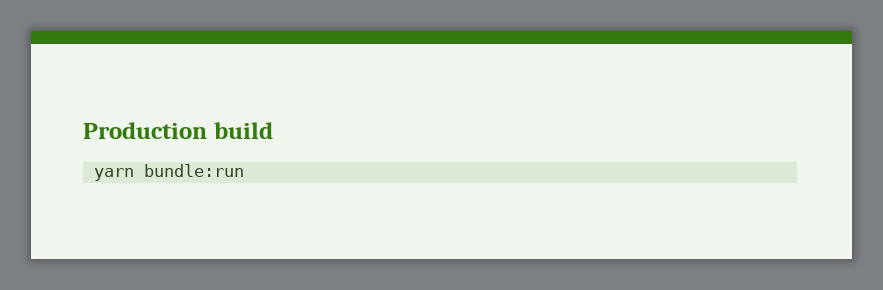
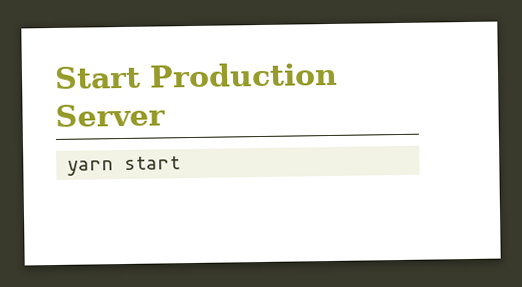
[83,122,273,139] Production build -> [54,61,338,89] [55,103,166,127] Start Production Server
[143,164,244,177] bundle:run -> [124,156,182,170] start

